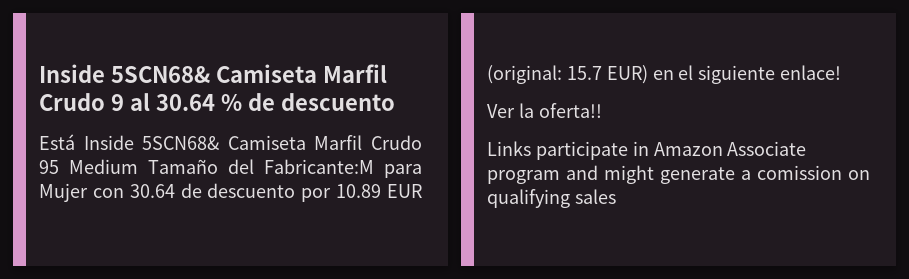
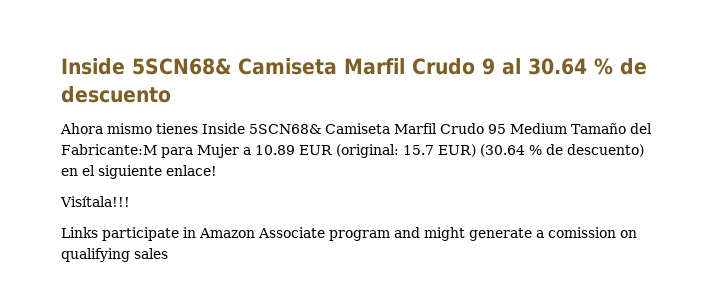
[39,134,75,150] Está -> [60,123,198,134] Ahora mismo tienes
[92,183,332,202] con 30.64 de descuento por -> [242,147,251,155] a
(648, 74) none -> [479,144,644,157] (30.64 % de descuento)
[487,103,602,118] Ver la oferta!! -> [60,196,130,207] Visítala!!!

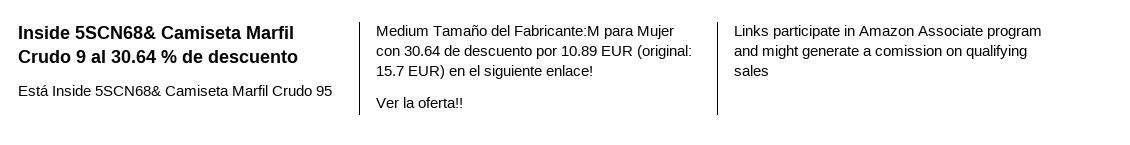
[60,123,198,134] Ahora mismo tienes -> [18,85,49,96] Está
[242,147,251,155] a -> [376,45,558,59] con 30.64 de descuento por
[479,144,644,157] (30.64 % de descuento) -> (446, 72) none
[60,196,130,207] Visítala!!! -> [376,97,464,108] Ver la oferta!!

